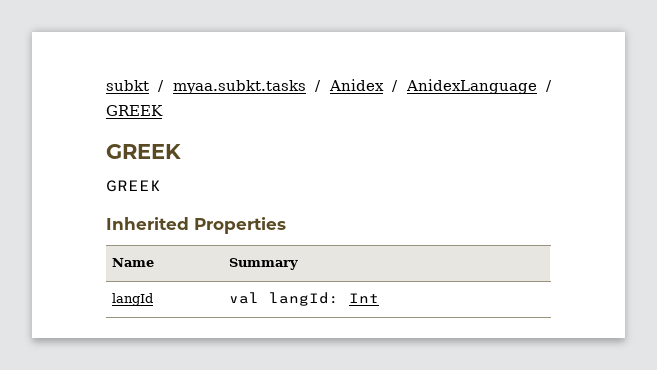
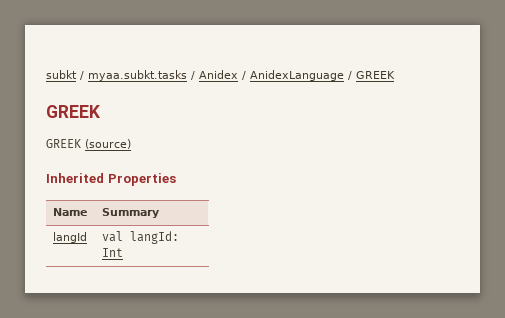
(161, 186) none -> [85,139,131,149] (source)

